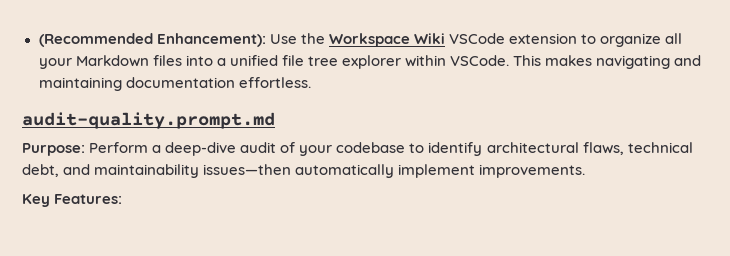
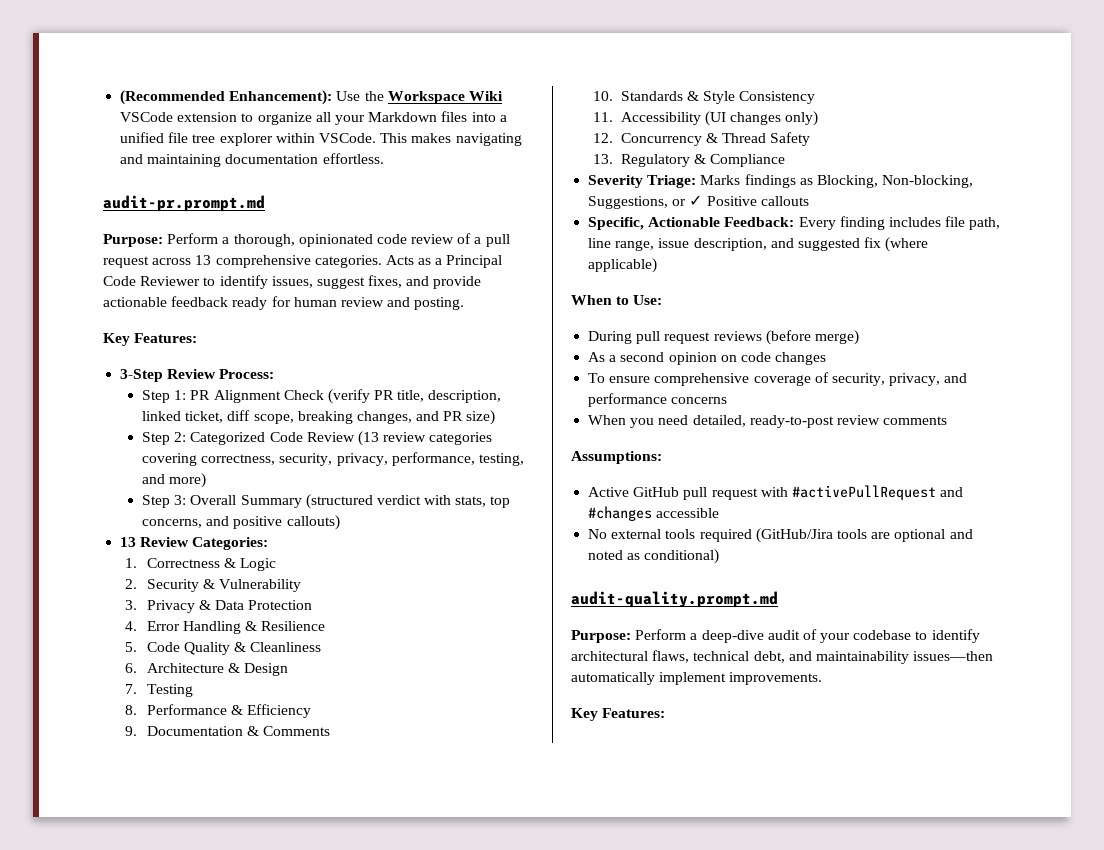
(311, 82) none -> [103,195,265,212] [103,233,510,247] [103,255,503,268] [103,275,482,289] [103,296,465,310] [103,333,198,346] [120,369,275,382] [141,389,502,404] [141,410,496,425] [141,431,493,446] [141,452,524,466] [141,473,207,488] [141,494,511,509] [141,515,340,530] [120,537,269,550] [124,558,277,571] [124,579,302,592] [124,600,313,613] [124,621,326,634] [124,642,322,655] [124,663,289,676] [124,684,193,697] [124,704,312,718] [124,726,331,736] [592,91,816,104] [592,111,819,126] [592,132,811,146] [592,154,786,167] [588,174,974,188] [588,195,809,209] [588,216,1001,230] [588,237,929,252] [588,258,658,273] [571,295,663,305] [588,330,859,345] [588,352,827,365] [588,372,968,386] [588,393,728,407] [588,415,948,428] [571,451,662,464] [588,485,964,500] [588,506,720,521] [588,528,973,543] [588,549,720,564] // audit-pr.prompt.md // Purpose: Perform a thorough, opinionated code review of a pull request across 13 comprehensive categories. Acts as a Principal Code Reviewer to identify issues, suggest fixes, and provide actionable feedback ready for human review and posting. // Key Features: // 3-Step Review Process: // Step 1: PR Alignment Check (verify PR title, description, linked ticket, diff scope, breaking changes, and PR size) // Step 2: Categorized Code Review (13 review categories covering correctness, security, privacy, performance, testing, and more) // Step 3: Overall Summary (structured verdict with stats, top concerns, and positive callouts) // 13 Review Categories: // 1. Correctness & Logic // 2. Security & Vulnerability // 3. Privacy & Data Protection // 4. Error Handling & Resilience // 5. Code Quality & Cleanliness // 6. Architecture & Design // 7. Testing // 8. Performance & Efficiency // 9. Documentation & Comments // 10. Standards & Style Consistency // 11. Accessibility (UI changes only) // 12. Concurrency & Thread Safety // 13. Regulatory & Compliance // Severity Triage: Marks findings as Blocking, Non-blocking, Suggestions, or ✓ Positive callouts // Specific, Actionable Feedback: Every finding includes file path, line range, issue description, and suggested fix (where applicable) // When to Use: // During pull request reviews (before merge) // As a second opinion on code changes // To ensure comprehensive coverage of security, privacy, and performance concerns // When you need detailed, ready-to-post review comments // Assumptions: // Active GitHub pull request with #activePullRequest and #changes accessible // No external tools required (GitHub/Jira tools are optional and noted as conditional)

